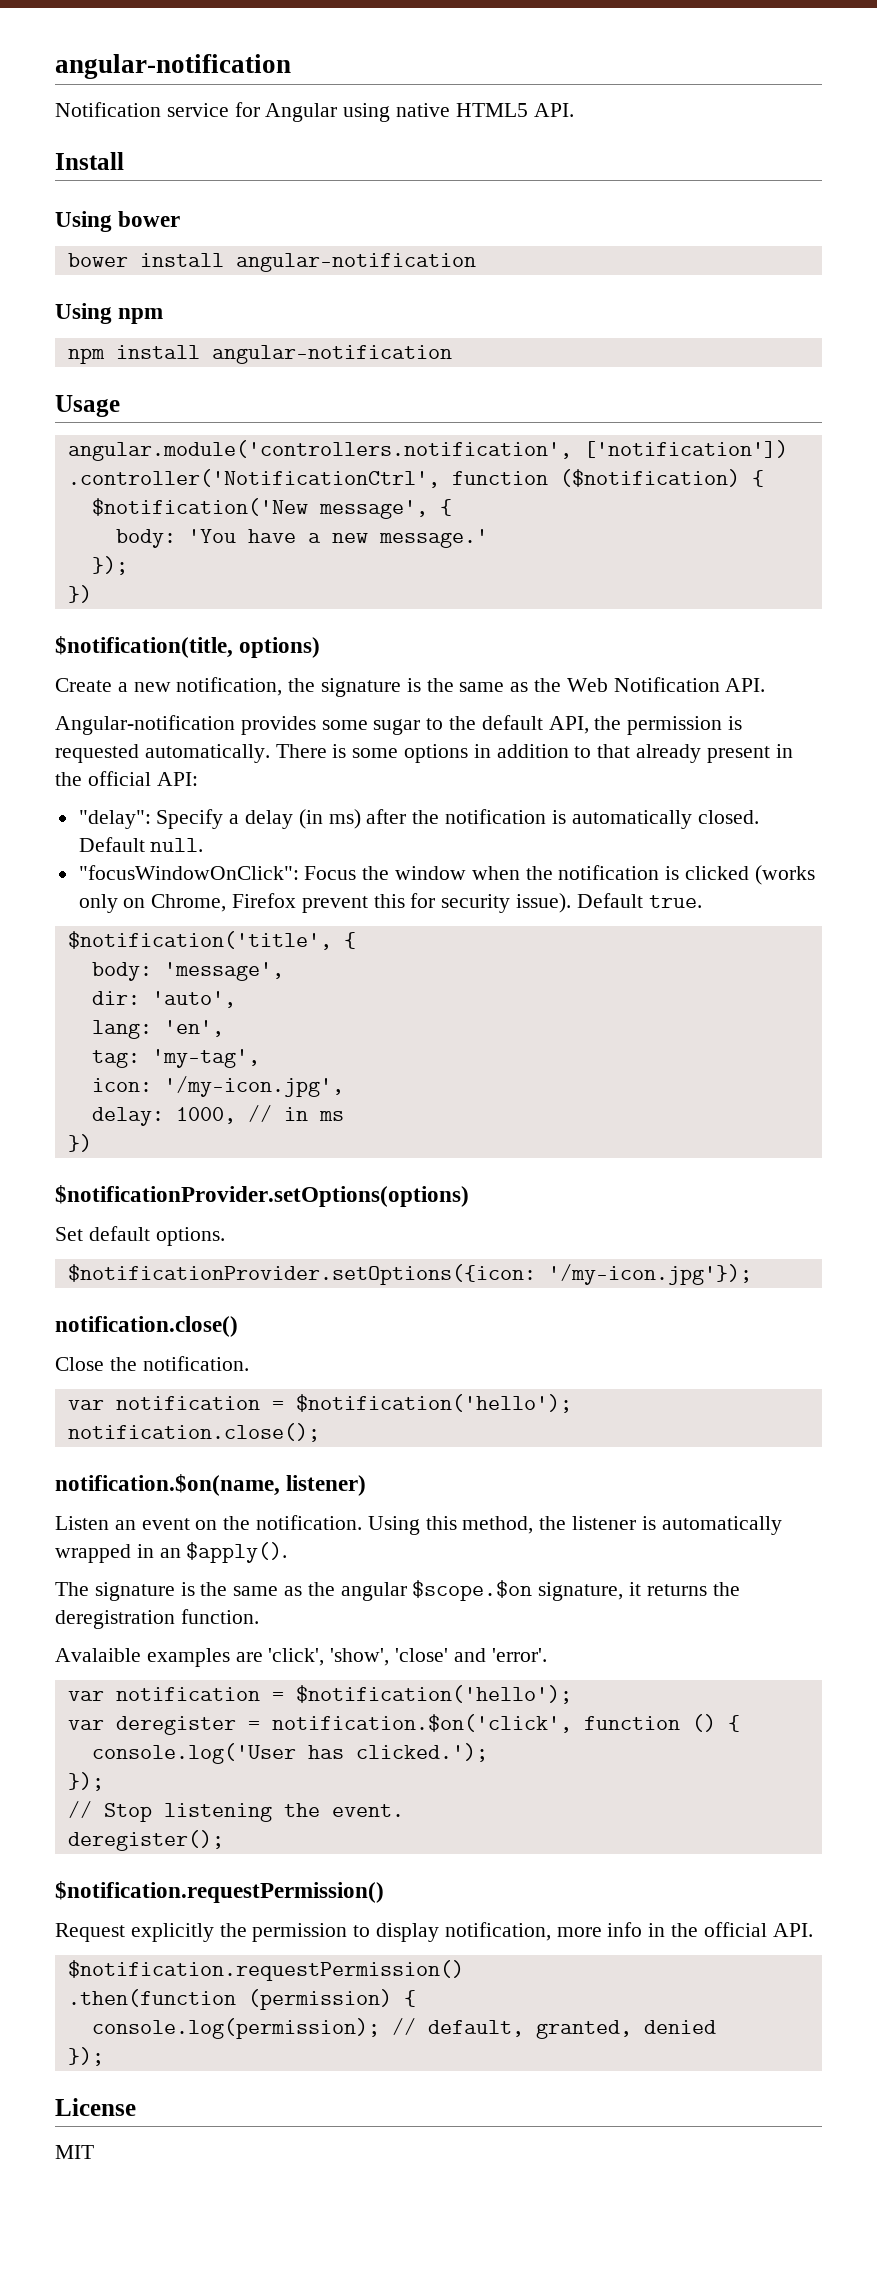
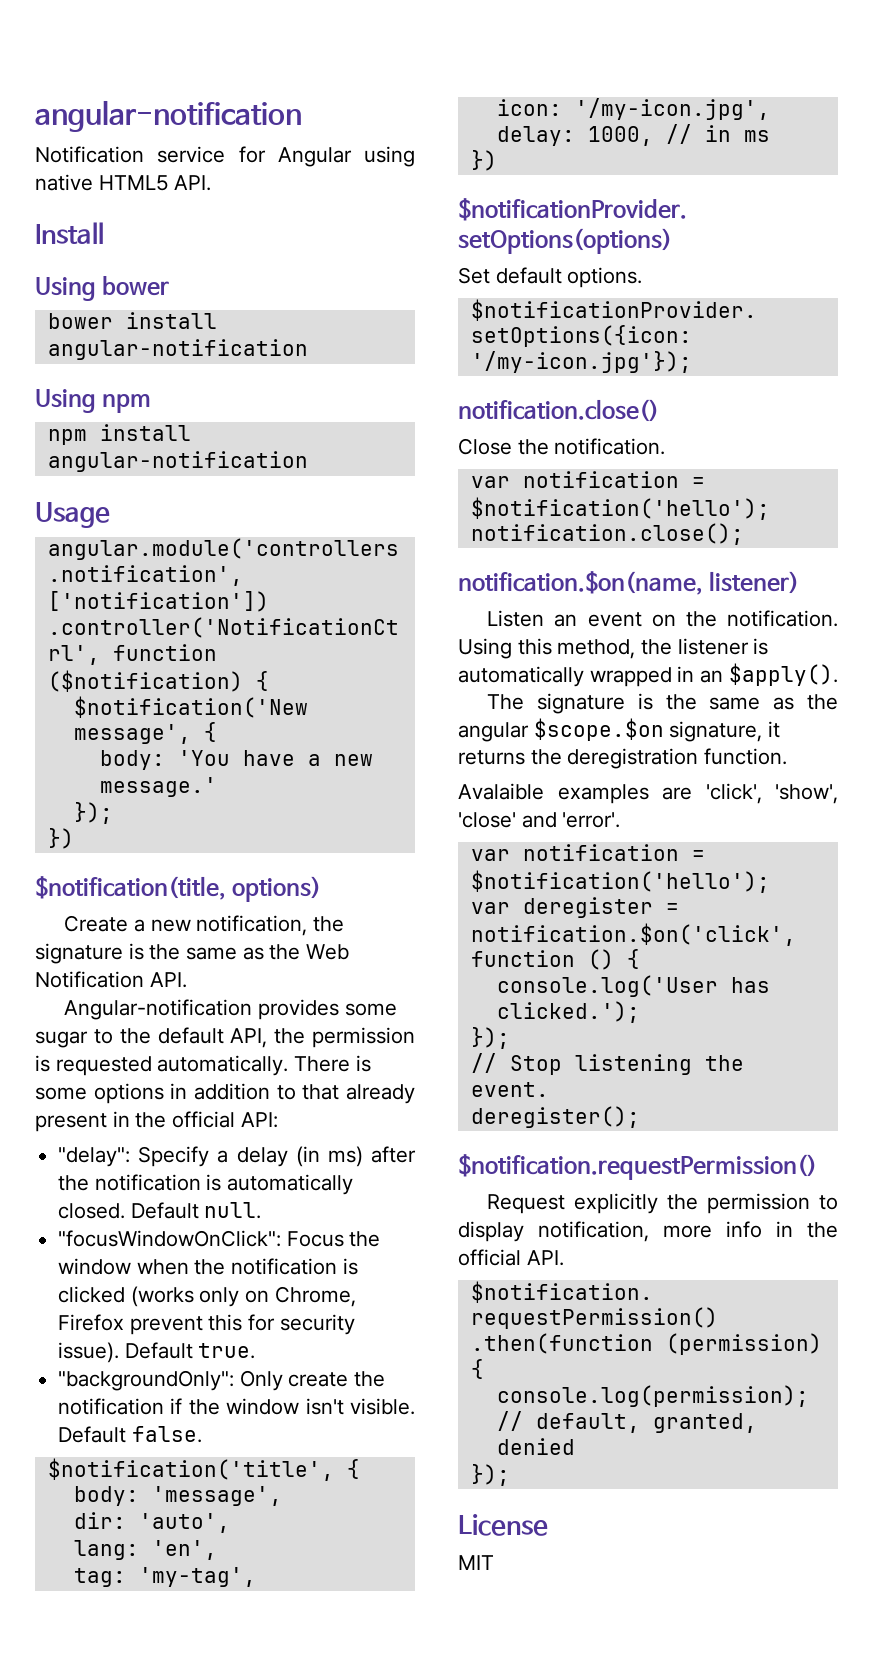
(702, 901) none -> [58,1370,386,1391] [58,1398,415,1415] [58,1426,202,1443] // "backgroundOnly": Only create the notification if the window isn't visible. Default false.

